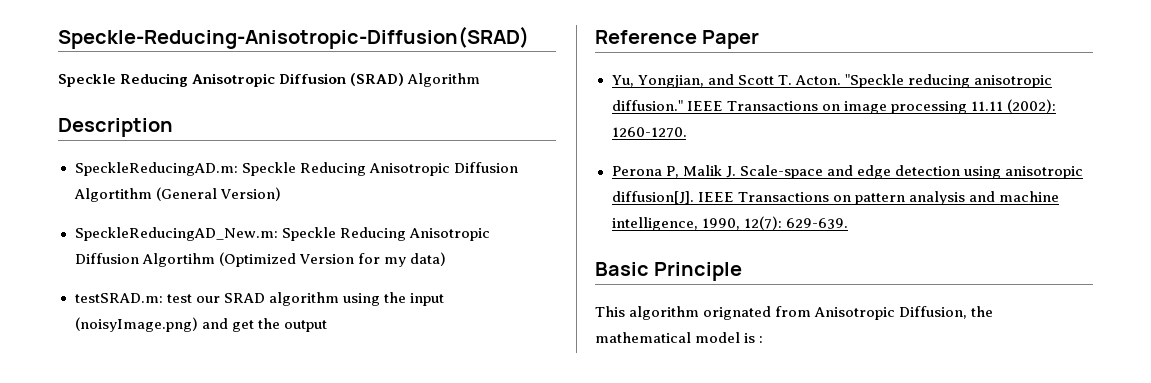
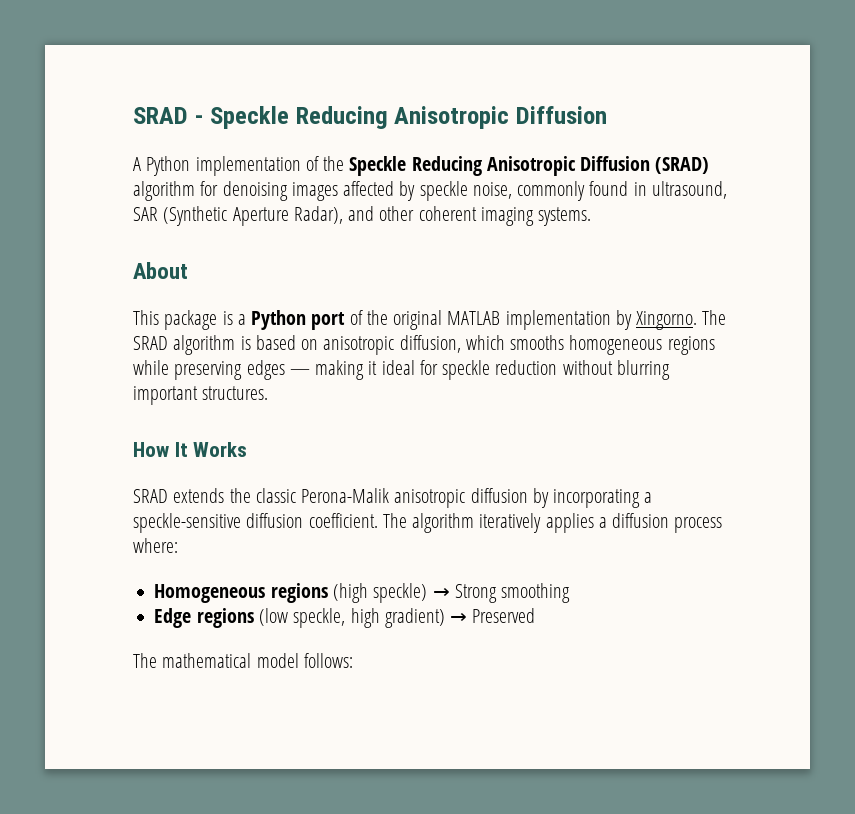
[58,26,529,49] Speckle-Reducing-Anisotropic-Diffusion(SRAD) // -> [133,106,608,129] [133,156,345,176] SRAD - Speckle Reducing Anisotropic Diffusion // A Python implementation of the
[407,73,481,87] [58,118,173,137] [74,162,518,176] [73,187,281,202] [74,227,490,241] [74,252,446,267] [74,292,444,306] [74,317,327,332] [595,30,760,49] [611,74,1052,88] [611,99,1056,114] [611,127,687,138] [611,165,1083,179] [611,191,1059,205] [611,216,848,231] [595,262,743,281] [595,306,994,320] [595,332,764,343] Algorithm // Description // SpeckleReducingAD.m: Speckle Reducing Anisotropic Diffusion Algortithm (General Version) // SpeckleReducingAD_New.m: Speckle Reducing Anisotropic Diffusion Algortihm (Optimized Version for my data) // testSRAD.m: test our SRAD algorithm using the input (noisyImage.png) and get the output // Reference Paper // Yu, Yongjian, and Scott T. Acton. "Speckle reducing anisotropic diffusion." IEEE Transactions on image processing 11.11 (2002): 1260-1270. // Perona P, Malik J. Scale-space and edge detection using anisotropic diffusion[J]. IEEE Transactions on pattern analysis and machine intelligence, 1990, 12(7): 629-639. // Basic Principle // This algorithm orignated from Anisotropic Diffusion, the mathematical model is : -> [133,181,727,201] [133,206,592,226] [133,262,188,279] [133,310,727,330] [133,335,715,355] [133,360,670,380] [133,386,269,405] [133,442,248,457] [133,488,653,508] [133,513,723,533] [133,538,178,553] [154,583,571,603] [154,608,536,628] [133,653,353,668] algorithm for denoising images affected by speckle noise, commonly found in ultrasound, SAR (Synthetic Aperture Radar), and other coherent imaging systems. // About // This package is a Python port of the original MATLAB implementation by Xingorno. The SRAD algorithm is based on anisotropic diffusion, which smooths homogeneous regions while preserving edges — making it ideal for speckle reduction without blurring important structures. // How It Works // SRAD extends the classic Perona-Malik anisotropic diffusion by incorporating a speckle-sensitive diffusion coefficient. The algorithm iteratively applies a diffusion process where: // Homogeneous regions (high speckle) → Strong smoothing // Edge regions (low speckle, high gradient) → Preserved // The mathematical model follows:

